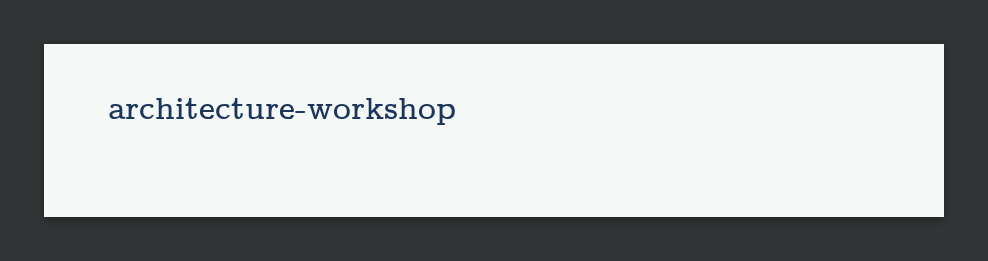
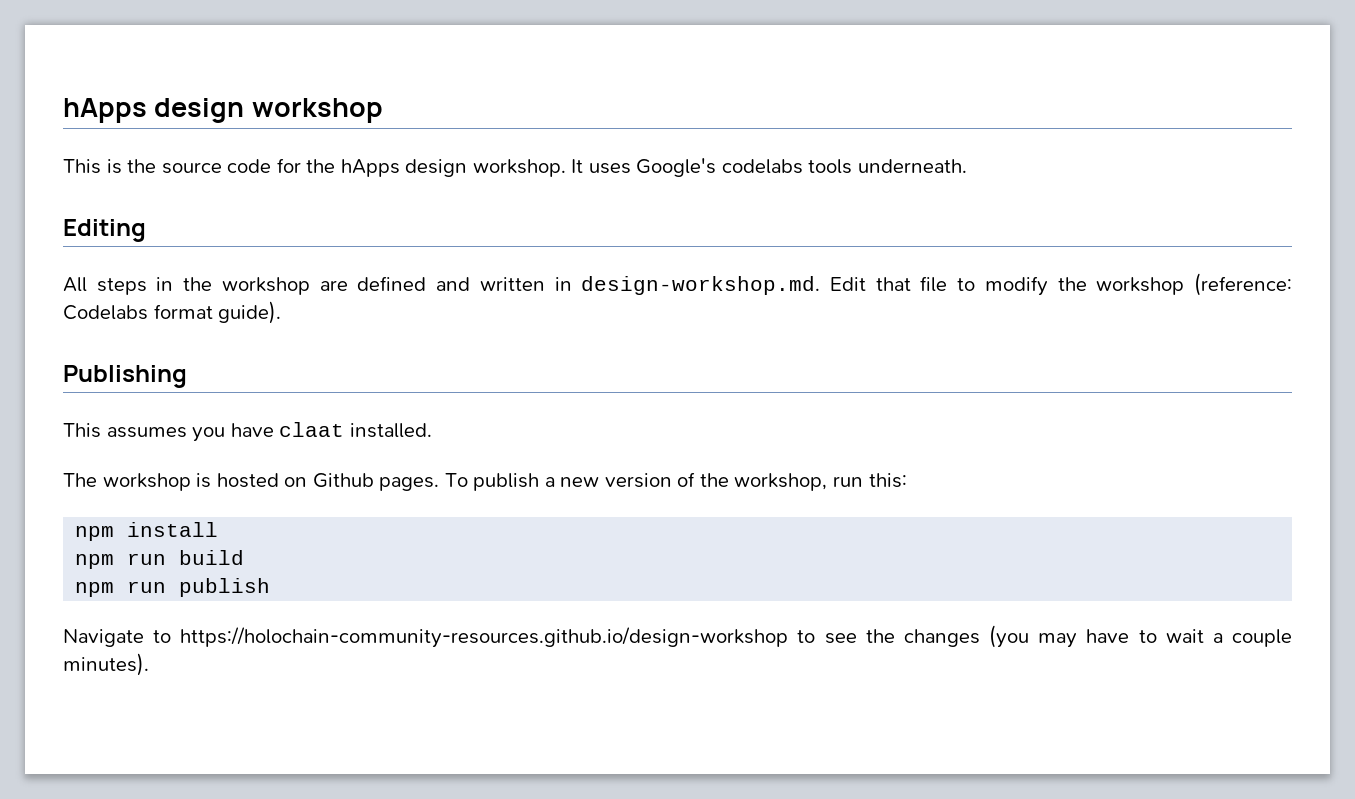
[108,98,456,125] architecture-workshop -> [63,98,383,123] [63,158,968,177] [63,219,146,242] [63,273,1292,296] [63,301,282,324] [63,365,187,388] [63,422,432,442] [63,472,907,491] [75,522,219,541] [75,550,245,569] [75,578,271,597] [63,625,1293,648] [63,653,149,676] hApps design workshop // This is the source code for the hApps design workshop. It uses Google's codelabs tools underneath. // Editing // All steps in the workshop are defined and written in design-workshop.md. Edit that file to modify the workshop (reference: Codelabs format guide). // Publishing // This assumes you have claat installed. // The workshop is hosted on Github pages. To publish a new version of the workshop, run this: // npm install // npm run build // npm run publish // Navigate to https://holochain-community-resources.github.io/design-workshop to see the changes (you may have to wait a couple minutes).

